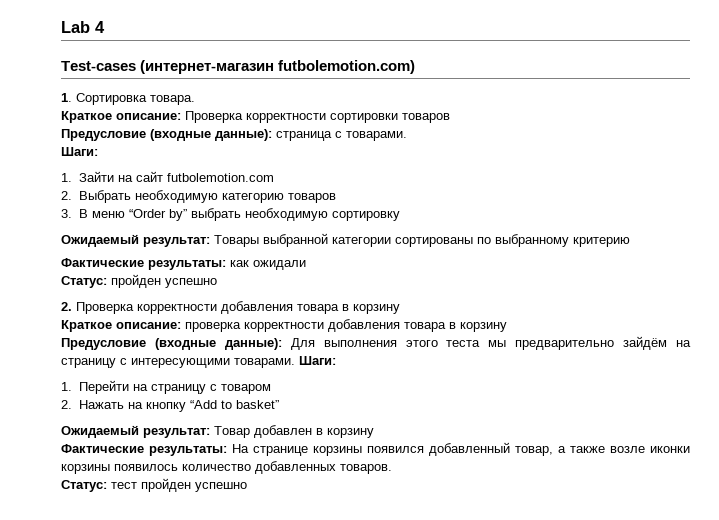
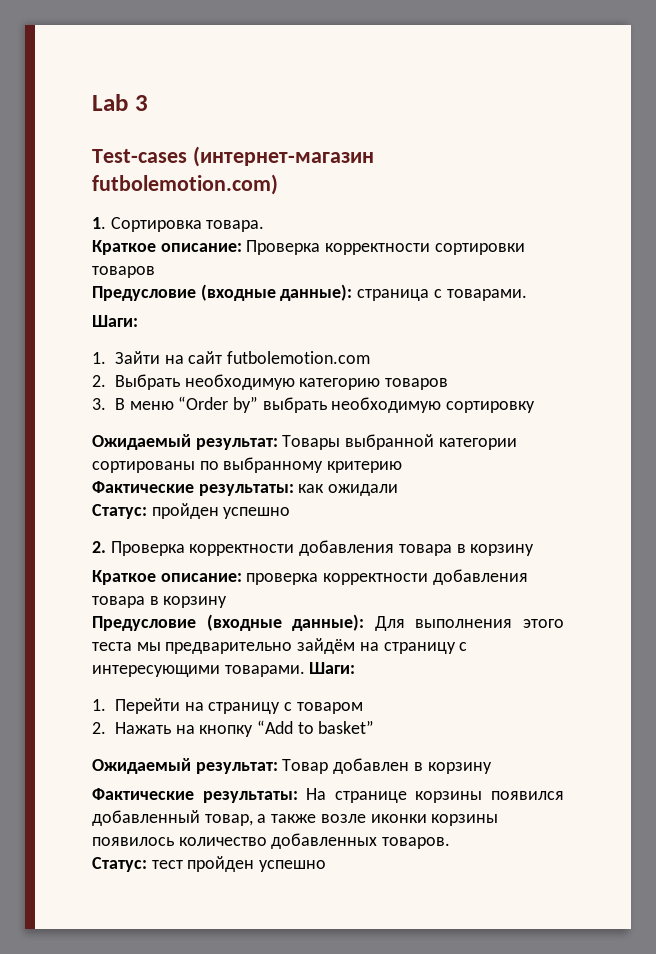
[95,21,105,33] 4 -> [134,95,148,111] 3

